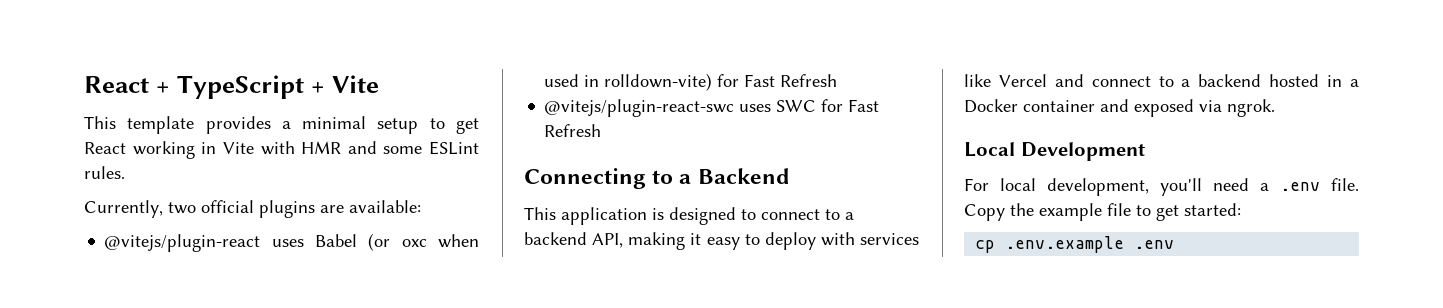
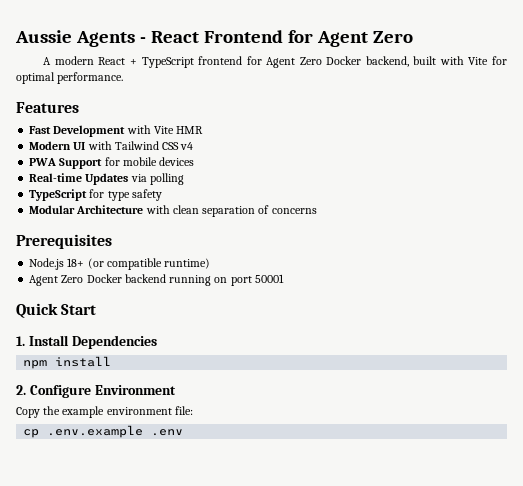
[84,75,380,99] [84,116,479,134] [84,141,479,159] [84,166,125,179] [84,200,421,218] [104,233,479,252] [544,73,838,91] [544,99,880,117] [544,124,602,137] [524,168,790,189] [524,207,854,225] [524,232,919,250] [964,74,1359,87] [964,99,1275,117] [964,142,1145,161] [964,178,1359,196] [964,203,1241,221] React + TypeScript + Vite // This template provides a minimal setup to get React working in Vite with HMR and some ESLint rules. // Currently, two official plugins are available: // @vitejs/plugin-react uses Babel (or oxc when used in rolldown-vite) for Fast Refresh // @vitejs/plugin-react-swc uses SWC for Fast Refresh // Connecting to a Backend // This application is designed to connect to a backend API, making it easy to deploy with services like Vercel and connect to a backend hosted in a Docker container and exposed via ngrok. // Local Development // For local development, you'll need a .env file. Copy the example file to get started: -> [15,30,413,47] [43,56,507,68] [16,72,124,84] [16,102,79,113] [29,125,204,137] [29,141,194,150] [29,157,195,169] [29,173,184,185] [29,189,162,201] [29,205,317,217] [16,234,112,249] [29,258,211,270] [29,274,284,286] [16,303,97,318] [16,335,157,349] [23,356,112,369] [16,385,176,398] [16,406,193,418] Aussie Agents - React Frontend for Agent Zero // A modern React + TypeScript frontend for Agent Zero Docker backend, built with Vite for optimal performance. // Features // Fast Development with Vite HMR // Modern UI with Tailwind CSS v4 // PWA Support for mobile devices // Real-time Updates via polling // TypeScript for type safety // Modular Architecture with clean separation of concerns // Prerequisites // Node.js 18+ (or compatible runtime) // Agent Zero Docker backend running on port 50001 // Quick Start // 1. Install Dependencies // npm install // 2. Configure Environment // Copy the example environment file:

